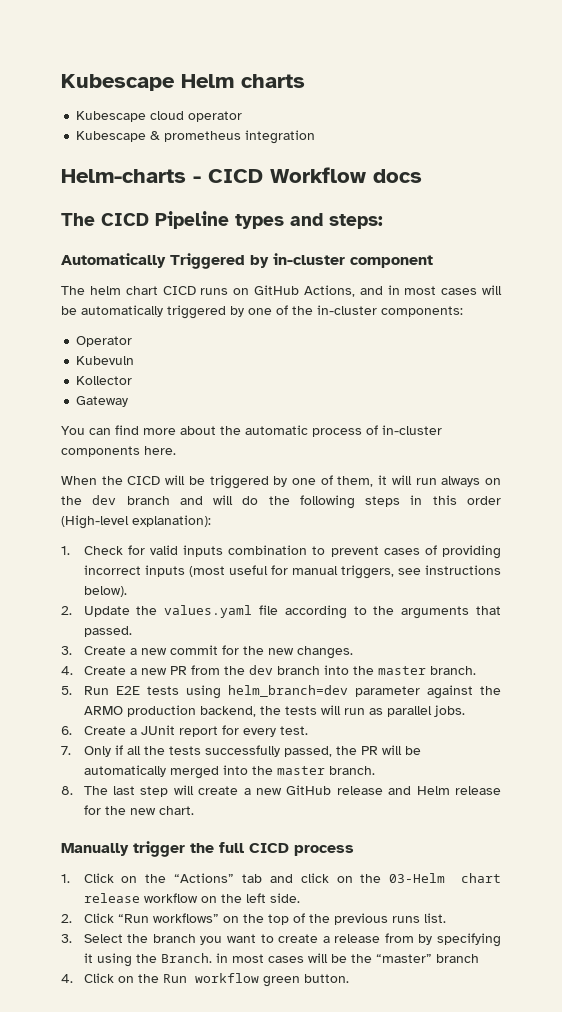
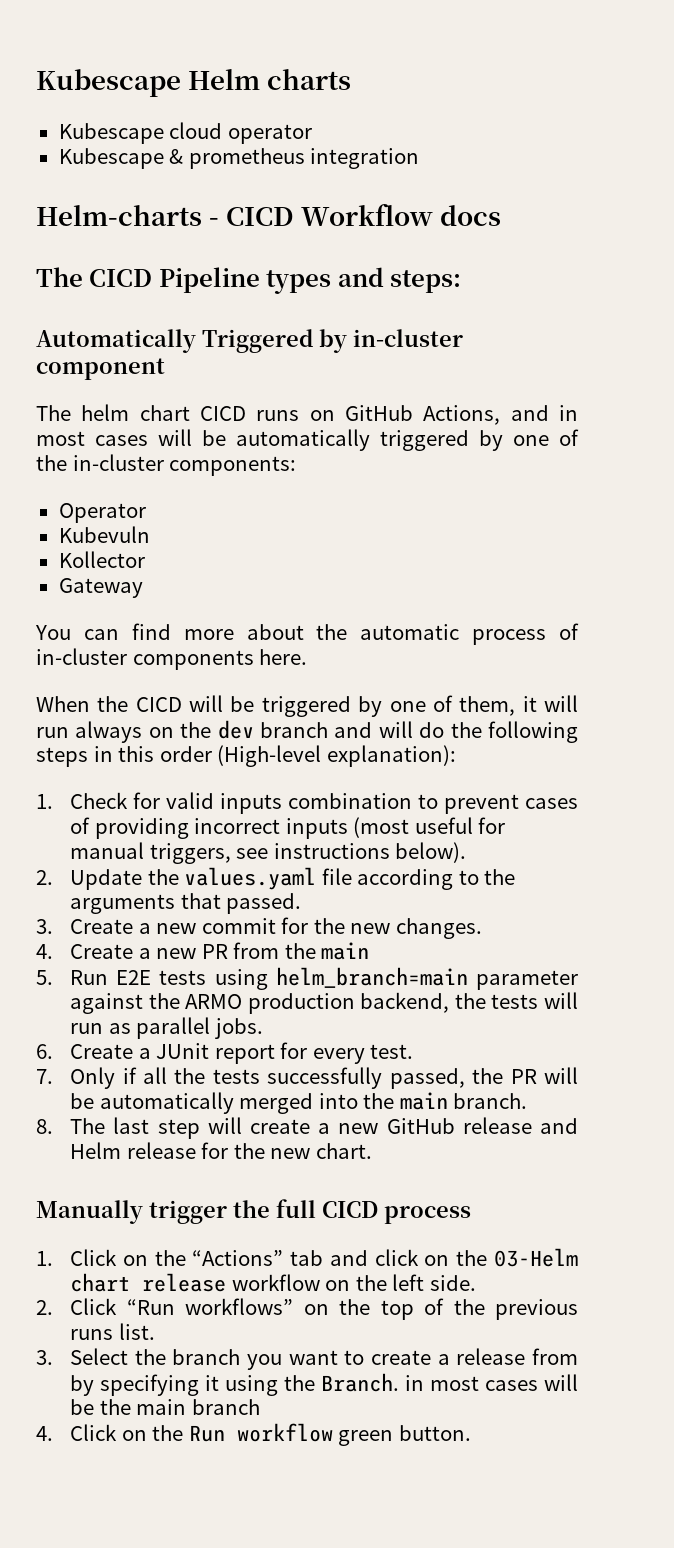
[248,665,476,675] dev branch into the master branch. -> [321,942,370,960] main
[227,685,348,697] helm_branch=dev -> [275,967,468,988] helm_branch=main
[276,766,325,775] master -> [399,1092,448,1110] main
[375,954,432,963] “master” -> [136,1399,187,1415] main

